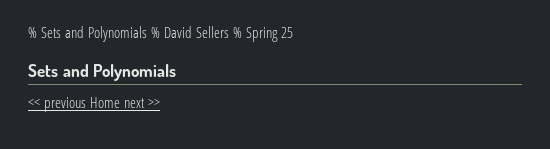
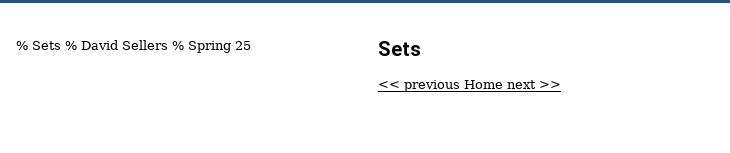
[65,26,148,42] and Polynomials -> (61, 45) none
[62,64,177,81] and Polynomials -> (421, 48) none

